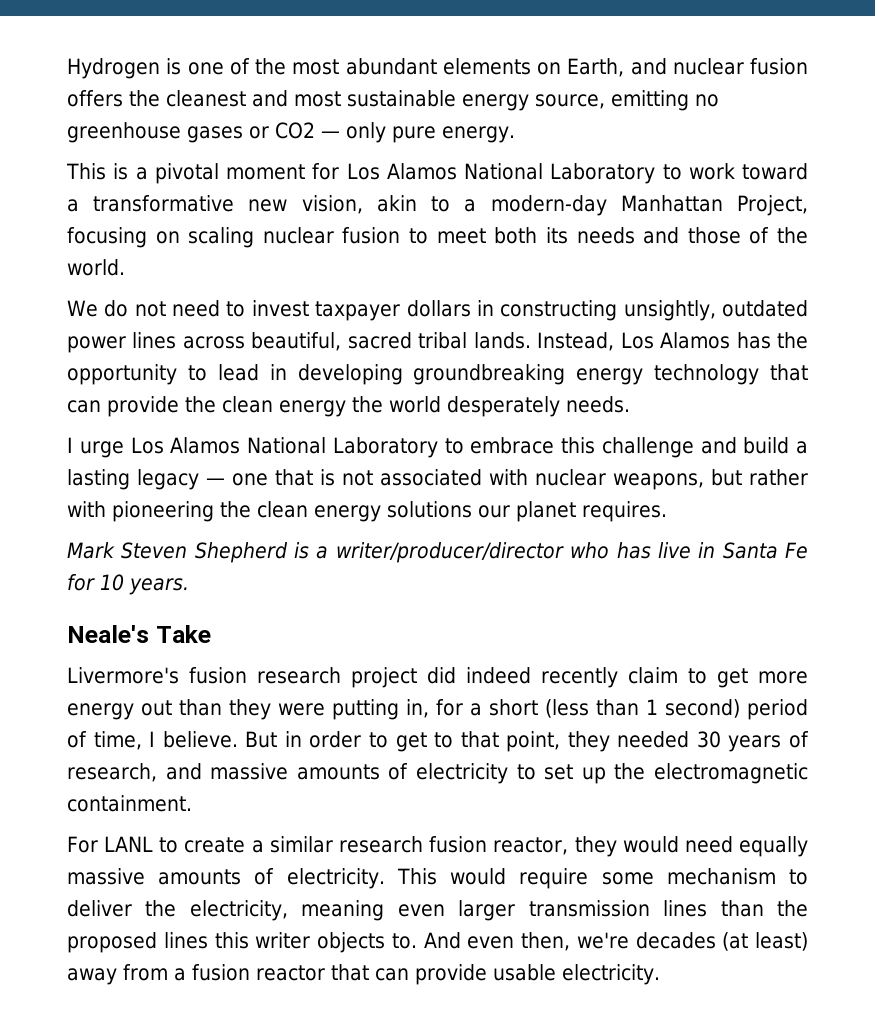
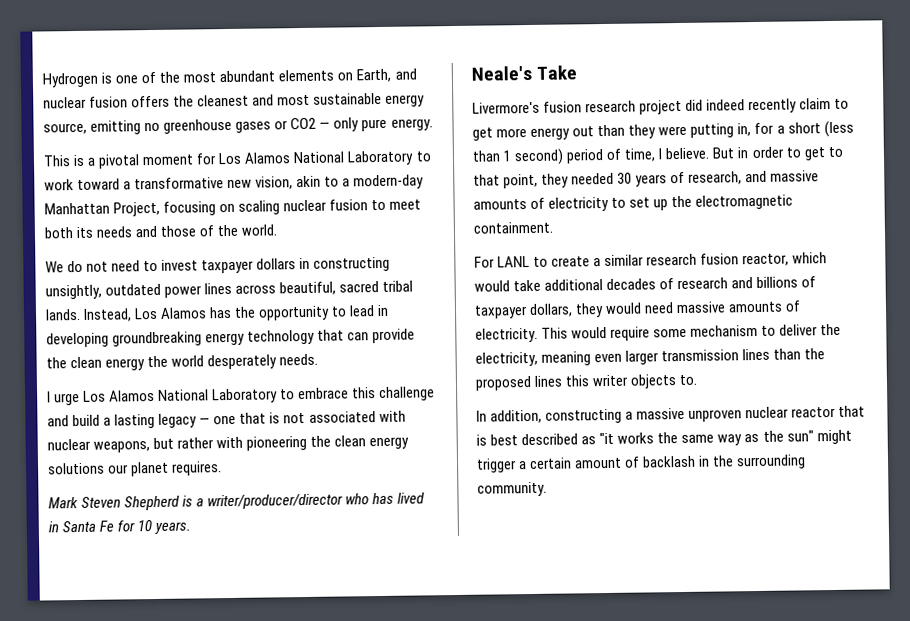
[657,542,691,559] live -> [397,492,426,504] lived
(569, 846) none -> [792,252,828,264] [474,276,817,292] [474,303,574,319] which would take additional decades of research and billions of taxpayer dollars,
[739,836,808,857] equally -> (675, 308) none
[423,932,808,951] [67,964,660,985] And even then, we're decades (at least) away from a fusion reactor that can provide usable electricity. -> [476,405,866,424] [476,429,852,446] [476,454,807,473] [477,481,547,497] // In addition, constructing a massive unproven nuclear reactor that is best described as "it works the same way as the sun" might trigger a certain amount of backlash in the surrounding community.

